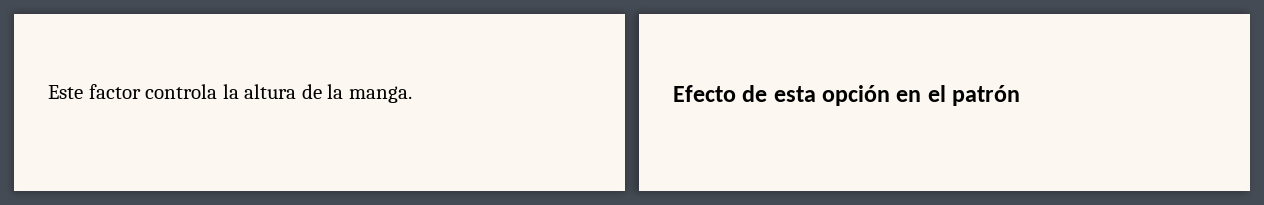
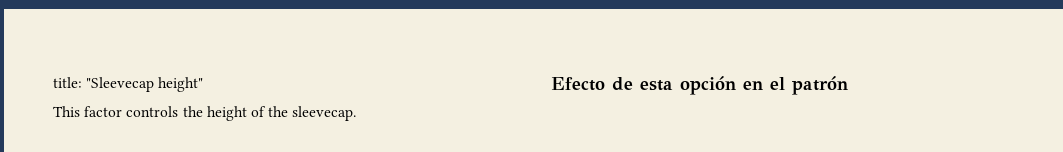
[48,84,412,103] Este factor controla la altura de la manga. -> [53,77,204,92] [53,106,357,121] title: "Sleevecap height" // This factor controls the height of the sleevecap.

